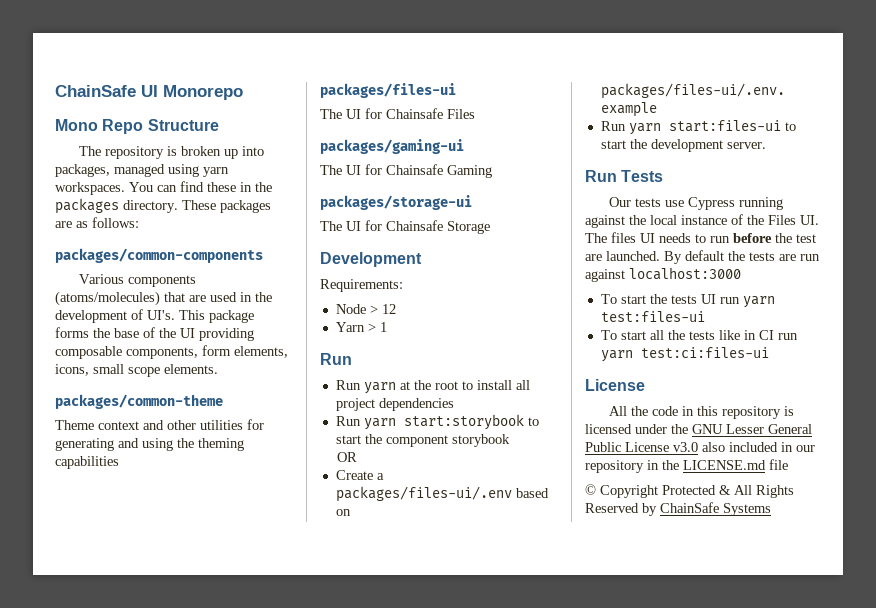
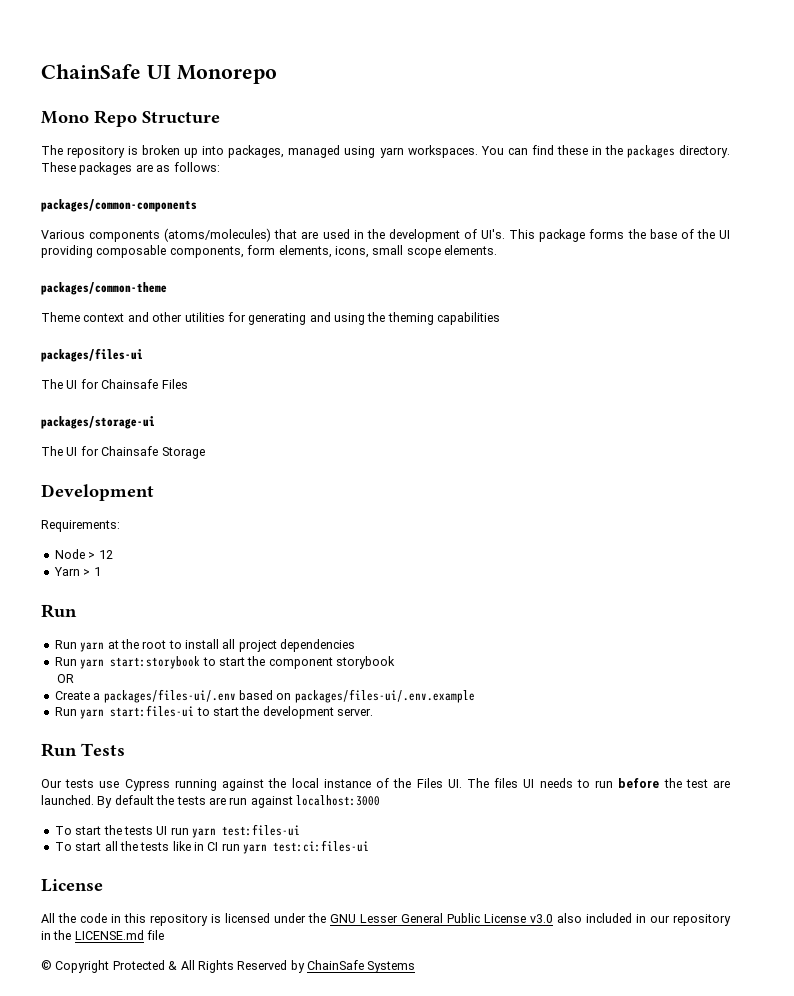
[320,139,464,154] [320,164,492,178] // packages/gaming-ui // The UI for Chainsafe Gaming -> (188, 384) none

